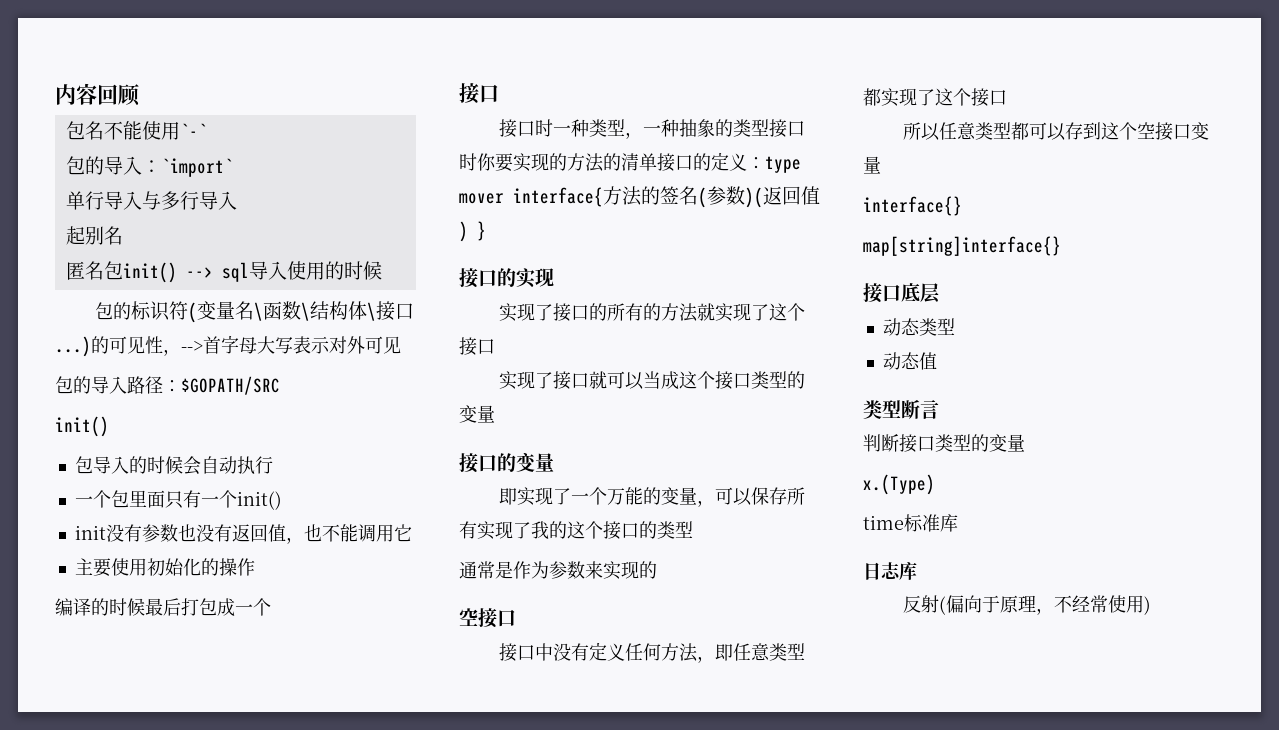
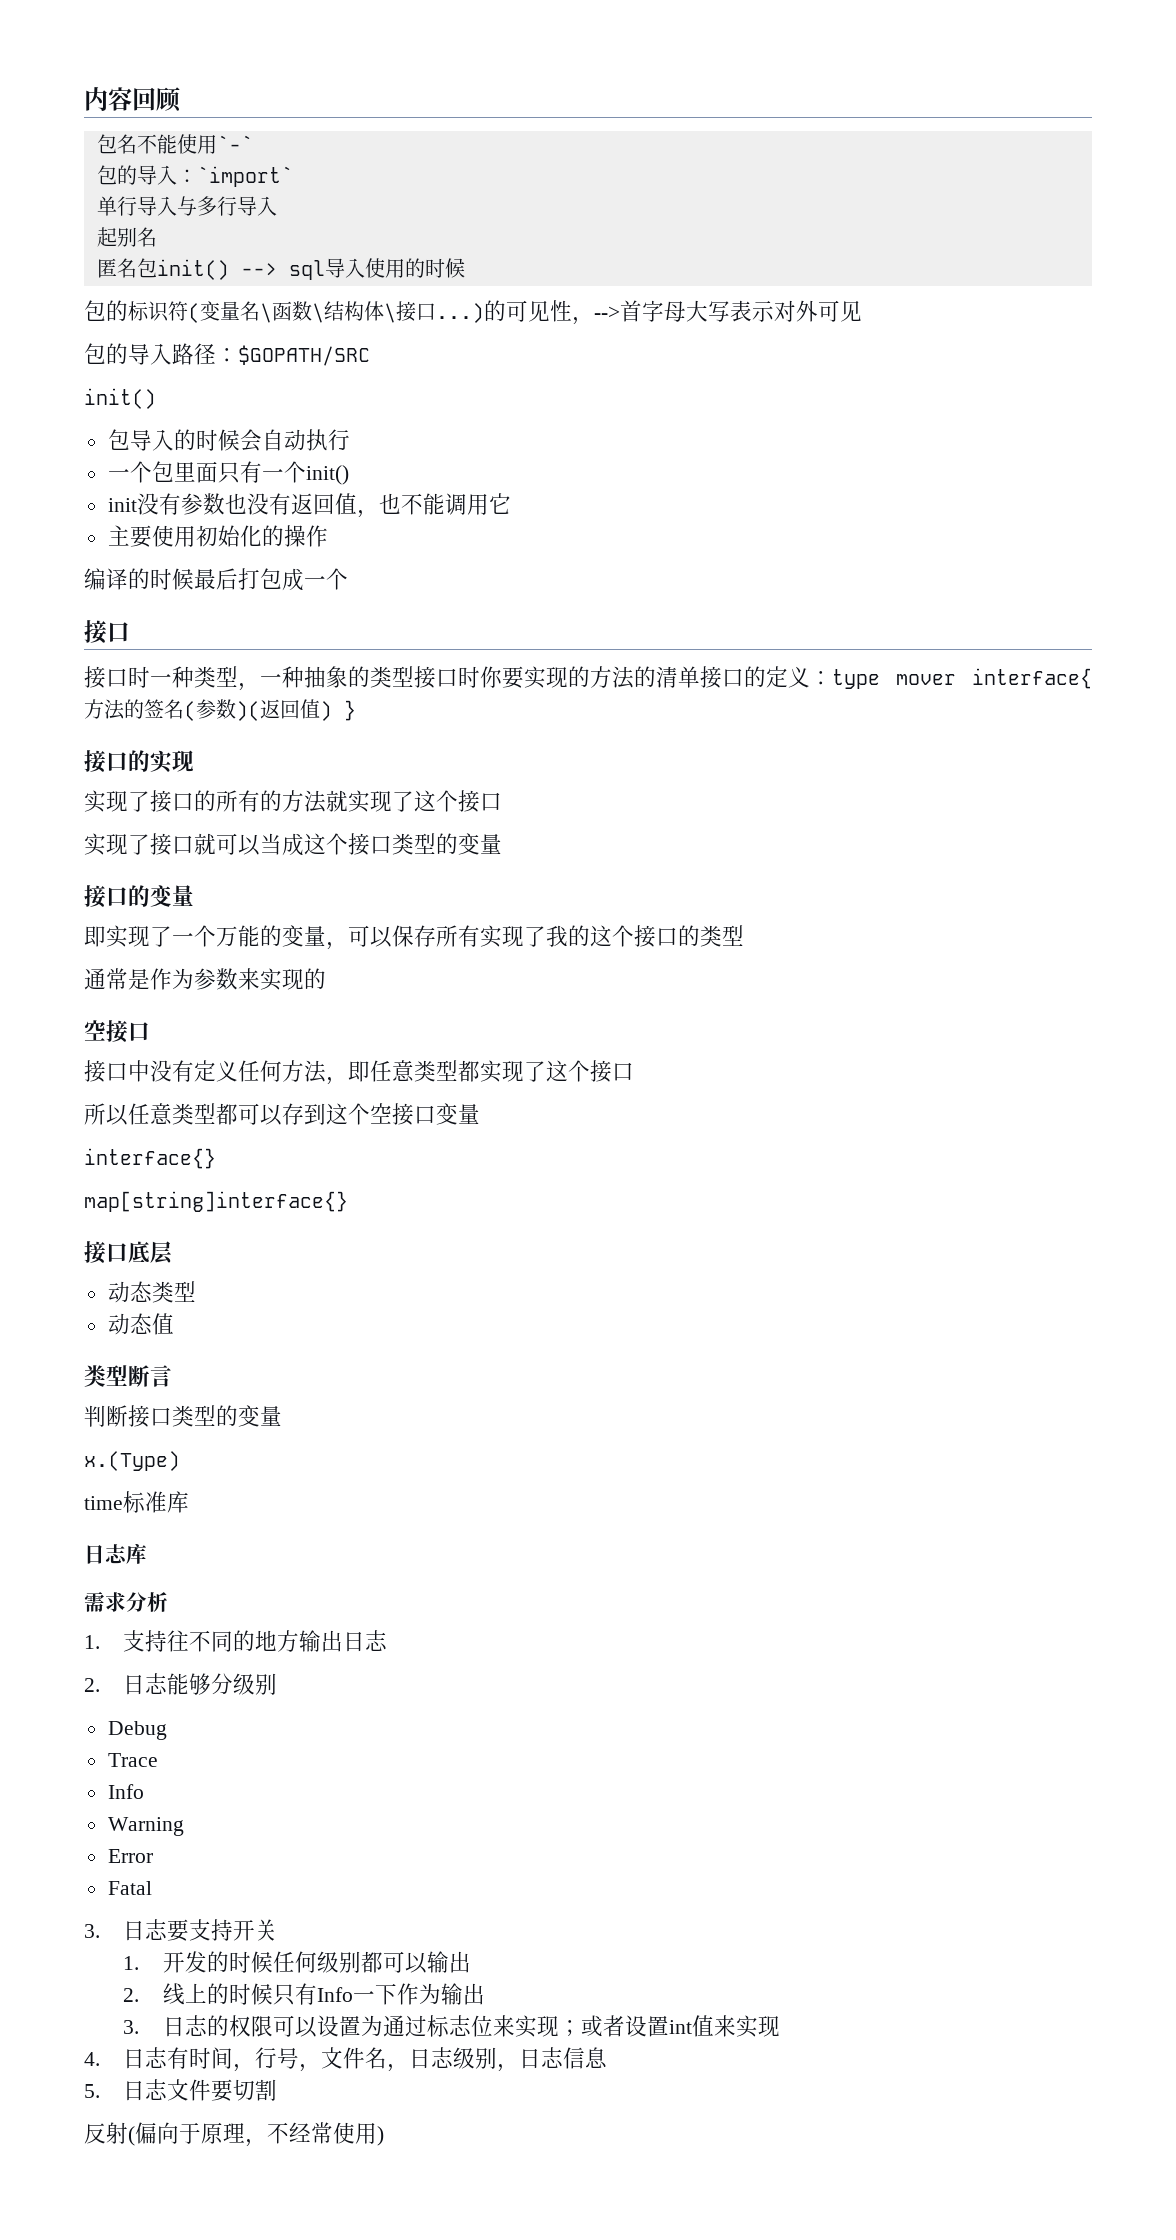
(917, 570) none -> [84,1591,168,1612] [84,1630,389,1652] [84,1673,278,1695] [107,1721,167,1740] [107,1753,158,1767] [107,1784,144,1799] [107,1817,184,1836] [107,1849,153,1863] [107,1881,152,1895] [84,1919,278,1942] [123,1951,471,1974] [123,1983,485,2006] [123,2015,780,2038] [84,2047,608,2072] [84,2079,278,2102] // 需求分析 // 1.支持往不同的地方输出日志 // 2.日志能够分级别 // Debug // Trace // Info // Warning // Error // Fatal // 3.日志要支持开关 // 1.开发的时候任何级别都可以输出 // 2.线上的时候只有Info一下作为输出 // 3.日志的权限可以设置为通过标志位来实现；或者设置int值来实现 // 4.日志有时间，行号，文件名，日志级别，日志信息 // 5.日志文件要切割

